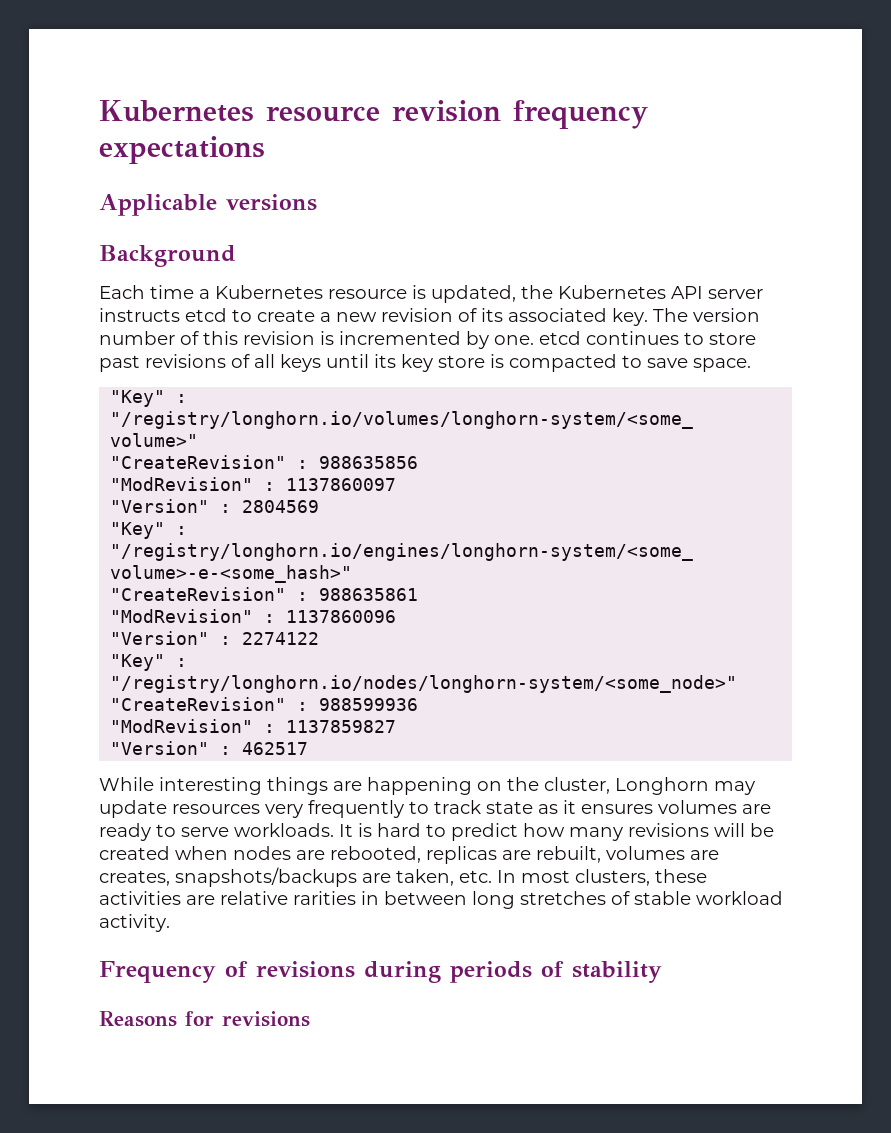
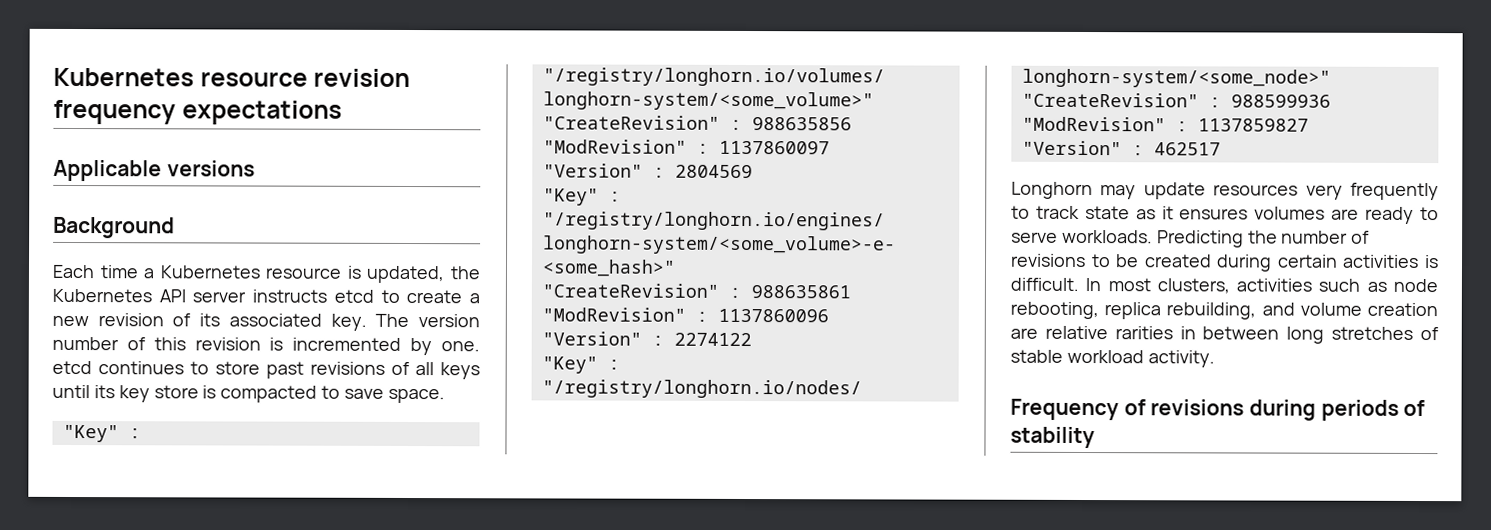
[99,777,610,795] While interesting things are happening on the cluster, -> (1221, 149) none
[339,823,774,841] [99,846,719,864] [99,867,707,887] [99,891,181,905] It is hard to predict how many revisions will be created when nodes are rebooted, replicas are rebuilt, volumes are creates, snapshots/backups are taken, etc. In most clusters, these activities -> [1156,230,1371,248] [1010,253,1439,272] [1010,277,1438,294] [1010,301,1438,320] Predicting the number of revisions to be created during certain activities is difficult. In most clusters, activities such as node rebooting, replica rebuilding, and volume creation
[99,1011,310,1027] // Reasons for revisions -> (1095, 437) none

